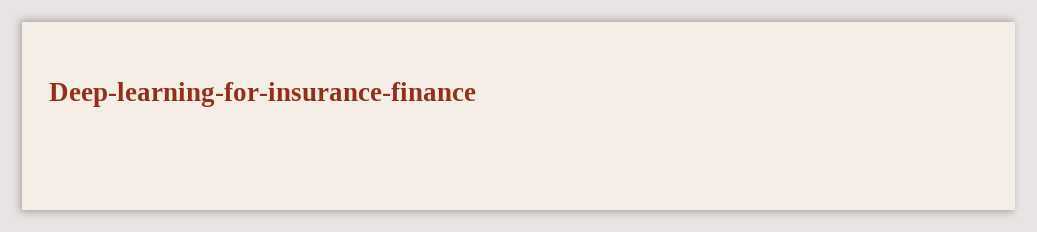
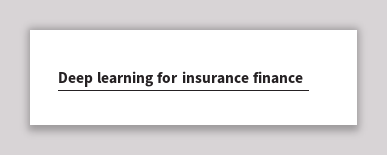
[49,82,476,107] Deep-learning-for-insurance-finance -> [58,71,303,87] Deep learning for insurance finance

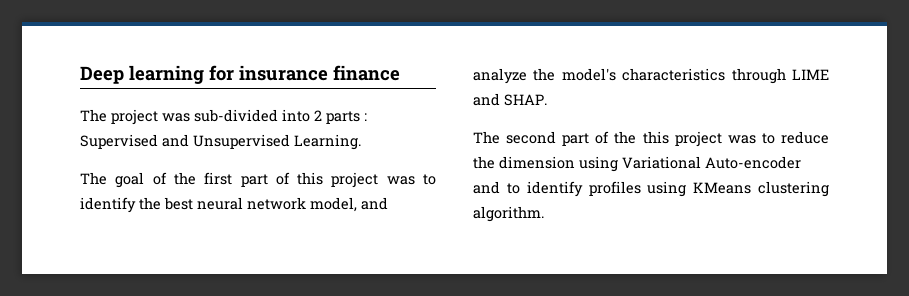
(303, 77) none -> [80,109,367,125] [80,134,361,150] [80,172,437,188] [80,197,388,213] [473,68,829,84] [473,93,547,106] [473,131,829,147] [473,156,801,172] [473,181,829,197] [473,206,544,222] // The project was sub-divided into 2 parts : Supervised and Unsupervised Learning. // The goal of the first part of this project was to identify the best neural network model, and analyze the model's characteristics through LIME and SHAP. // The second part of the this project was to reduce the dimension using Variational Auto-encoder and to identify profiles using KMeans clustering algorithm.

